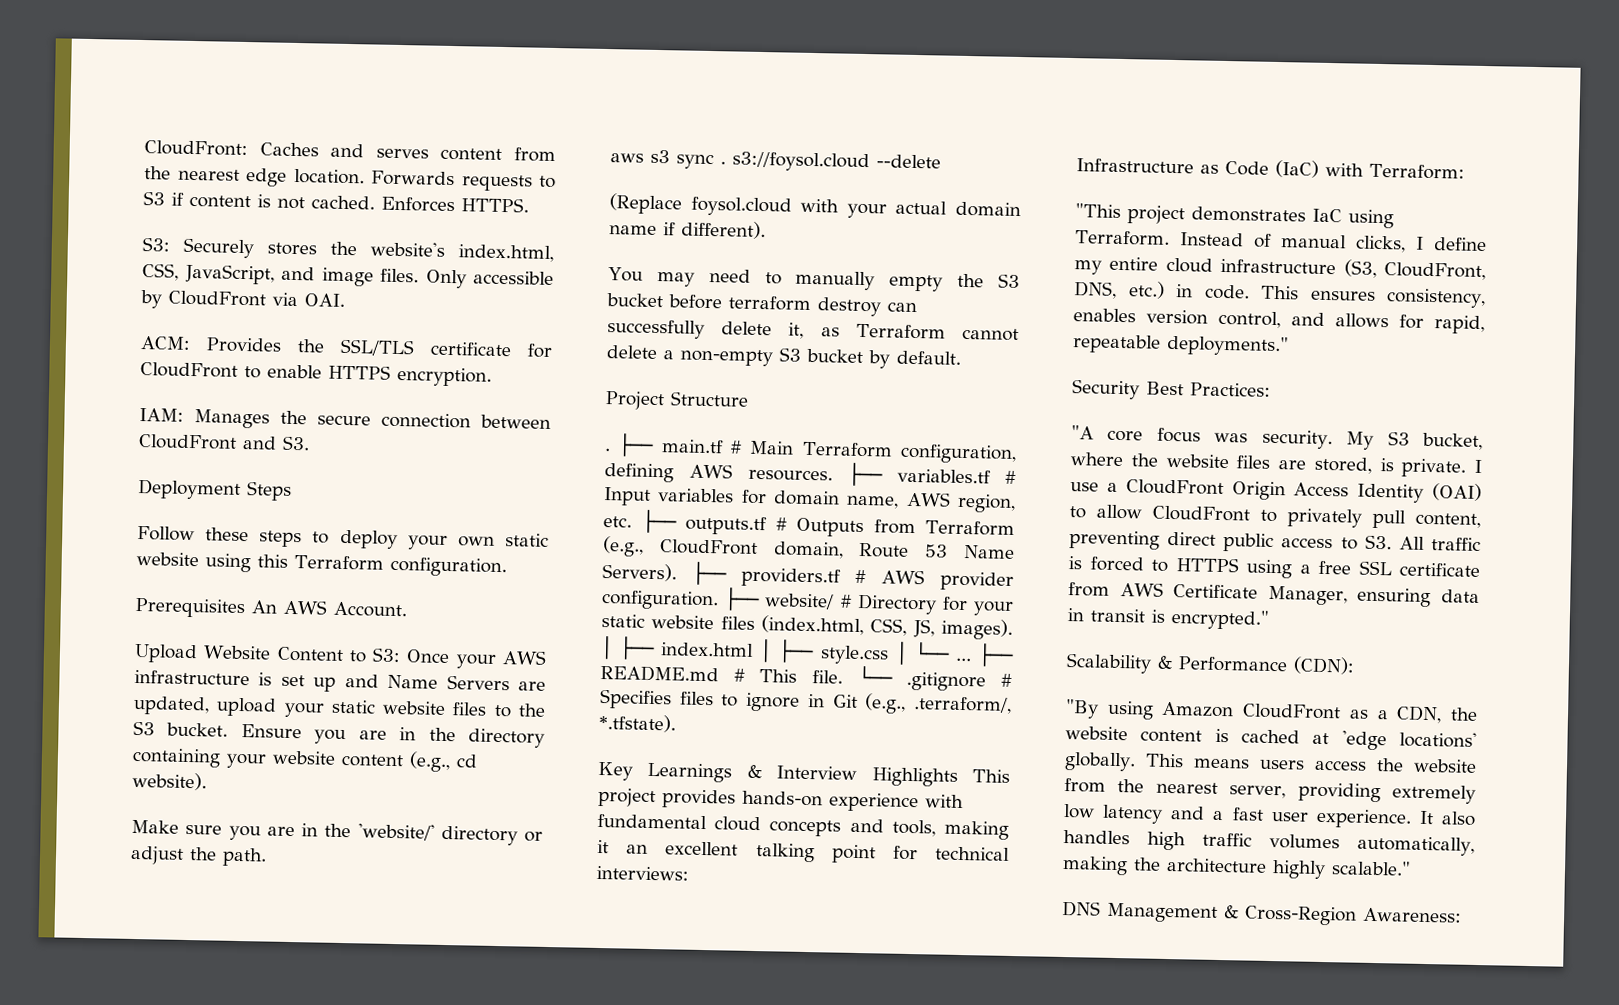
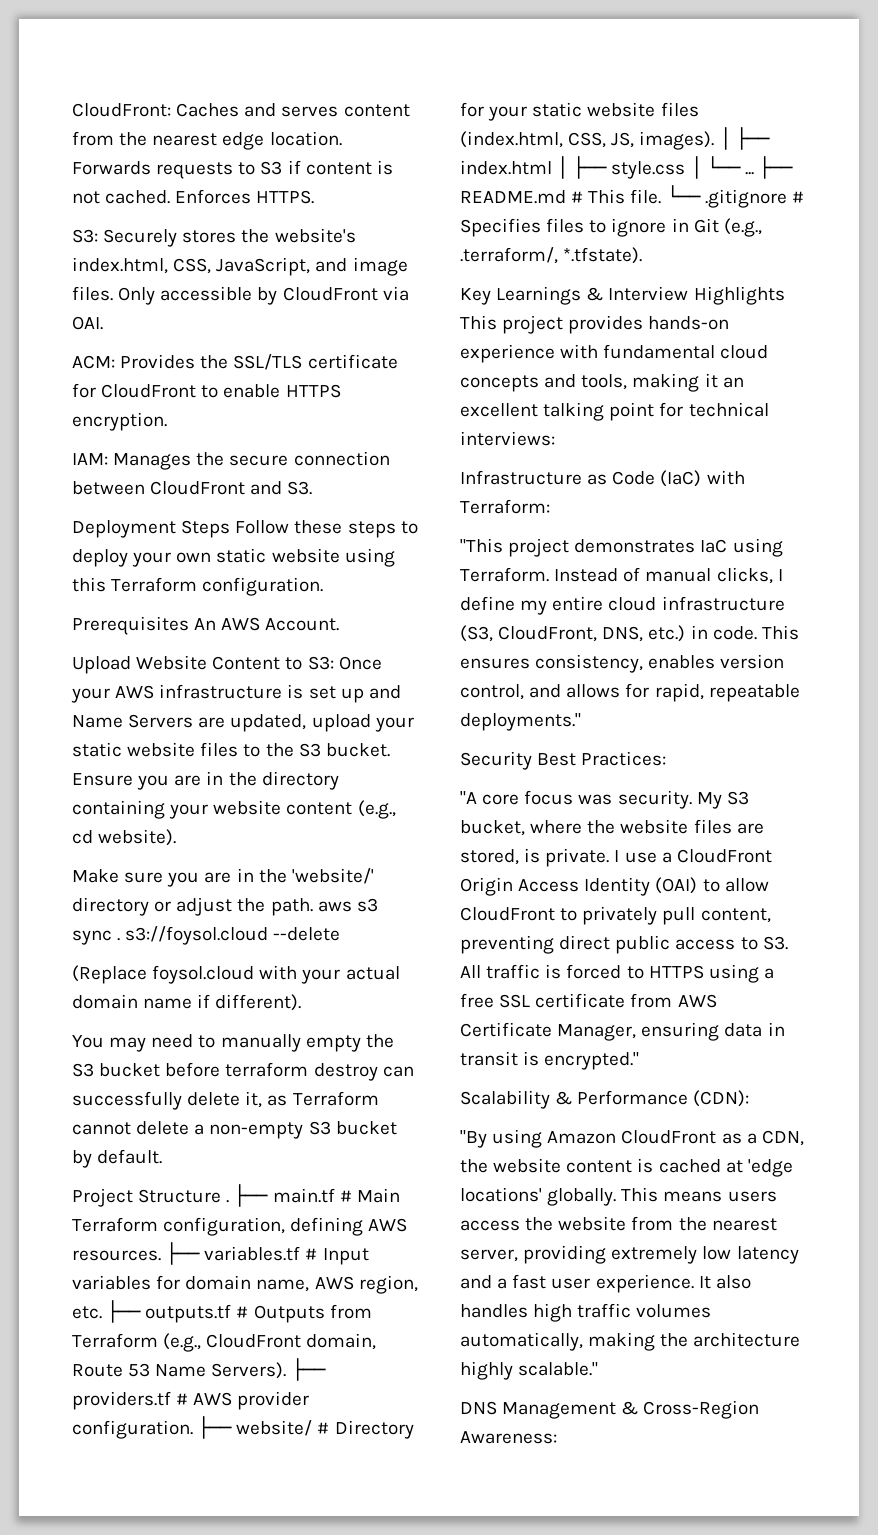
(292, 491) // -> (231, 529) none
(267, 857) // -> (313, 907) none
(749, 399) // -> (222, 1196) none

